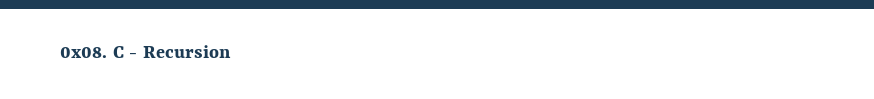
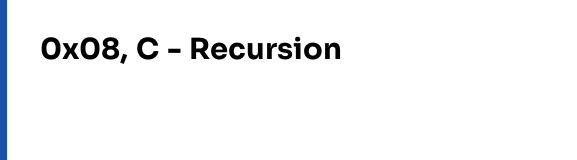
[60,47,107,58] 0x08. -> [40,37,128,64] 0x08,

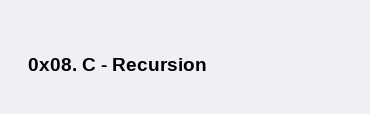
[40,37,128,64] 0x08, -> [28,58,77,71] 0x08.

